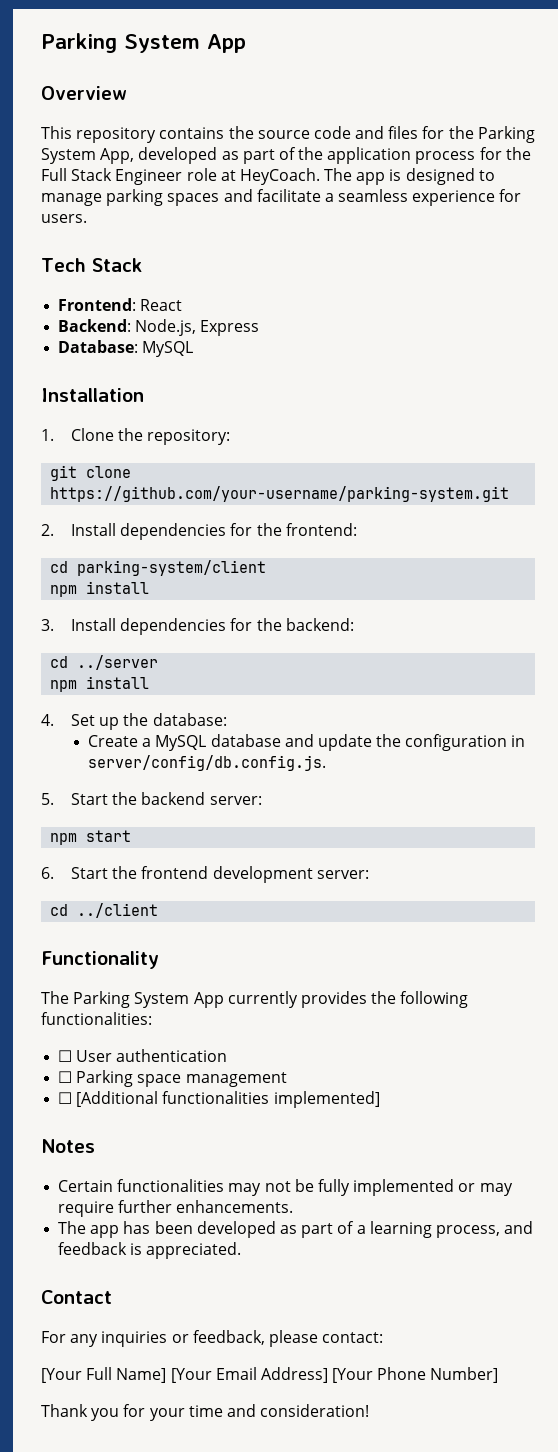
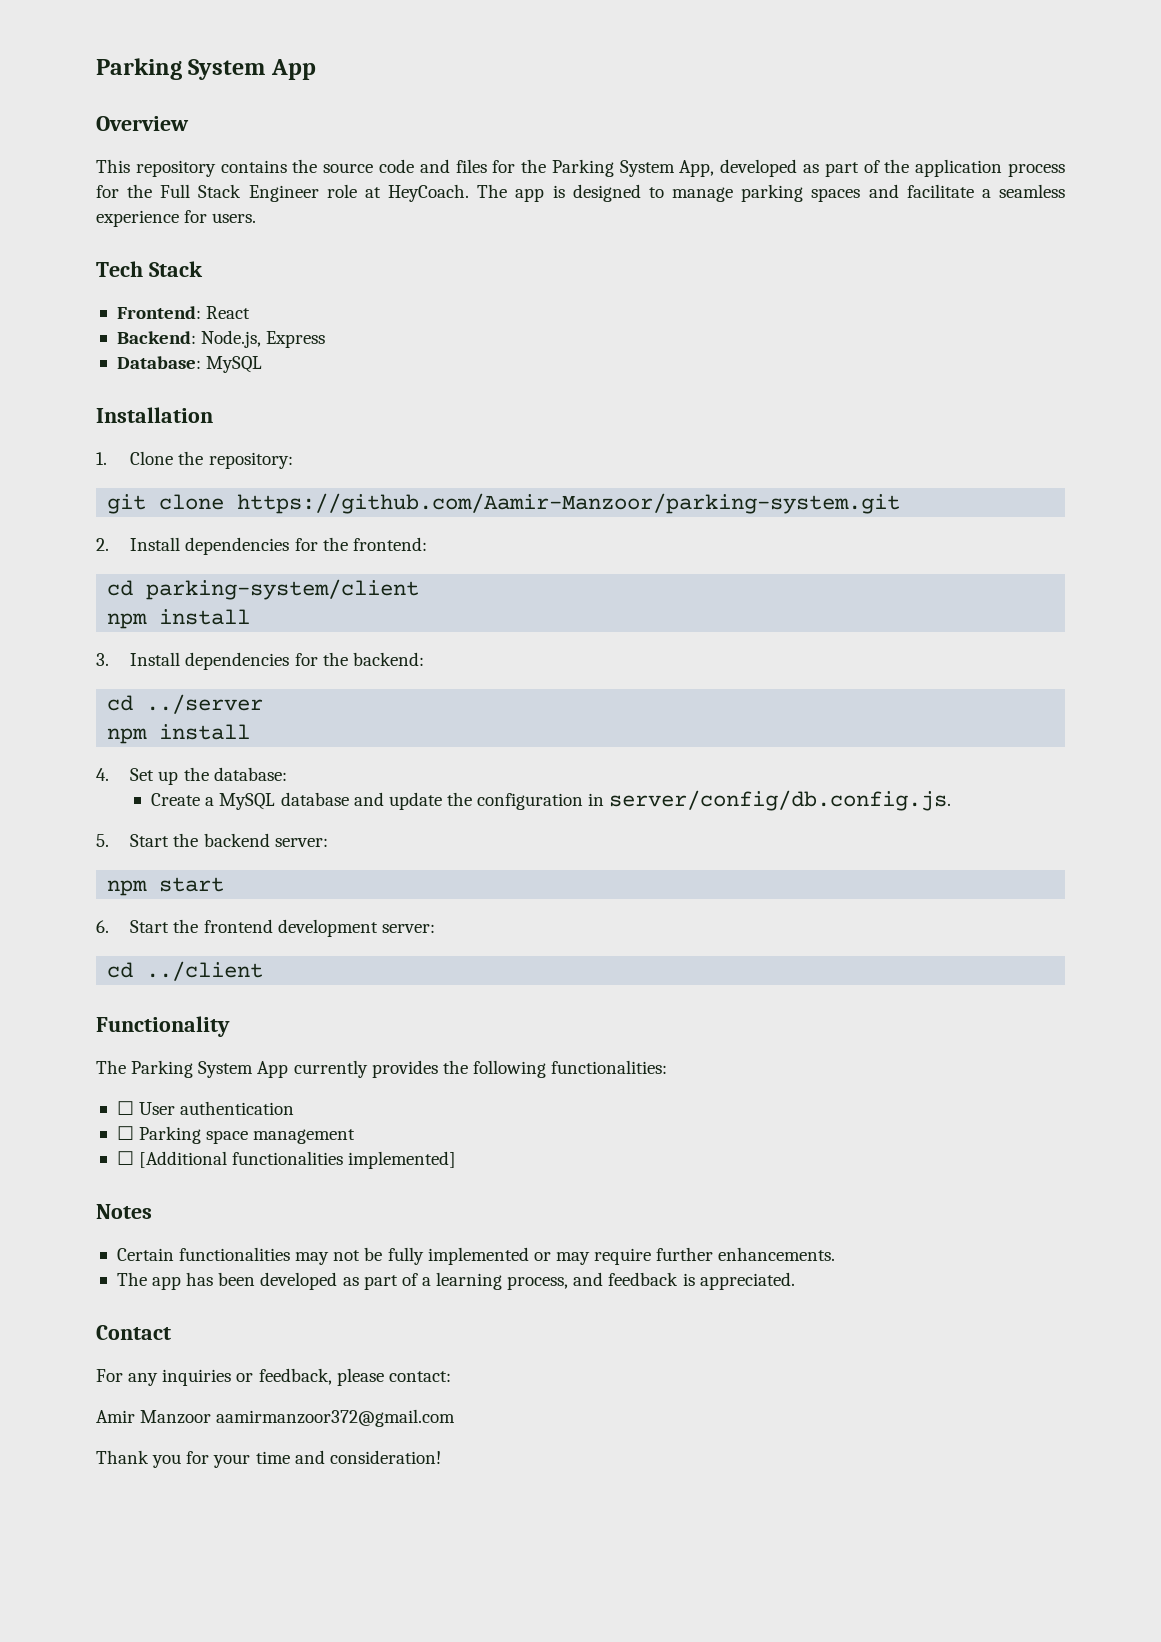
[50,486,510,502] https://github.com/your-username/parking-system.git -> [237,493,901,514] https://github.com/Aamir-Manzoor/parking-system.git
[41,1367,499,1383] [Your Full Name] [Your Email Address] [Your Phone Number] -> [96,1409,456,1427] Amir Manzoor aamirmanzoor372@gmail.com

